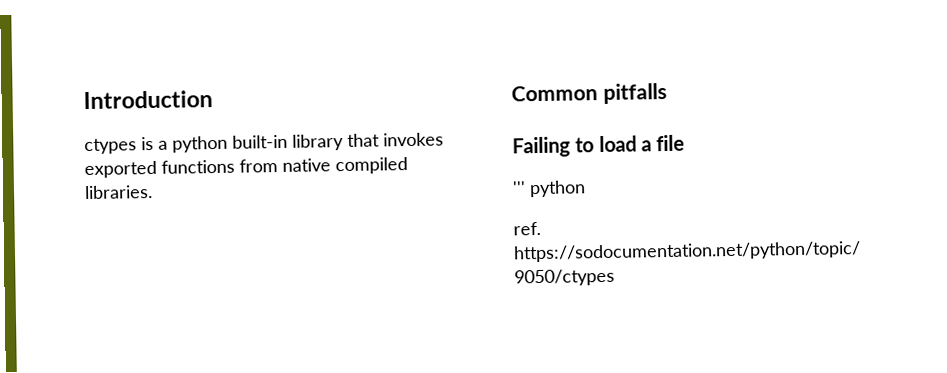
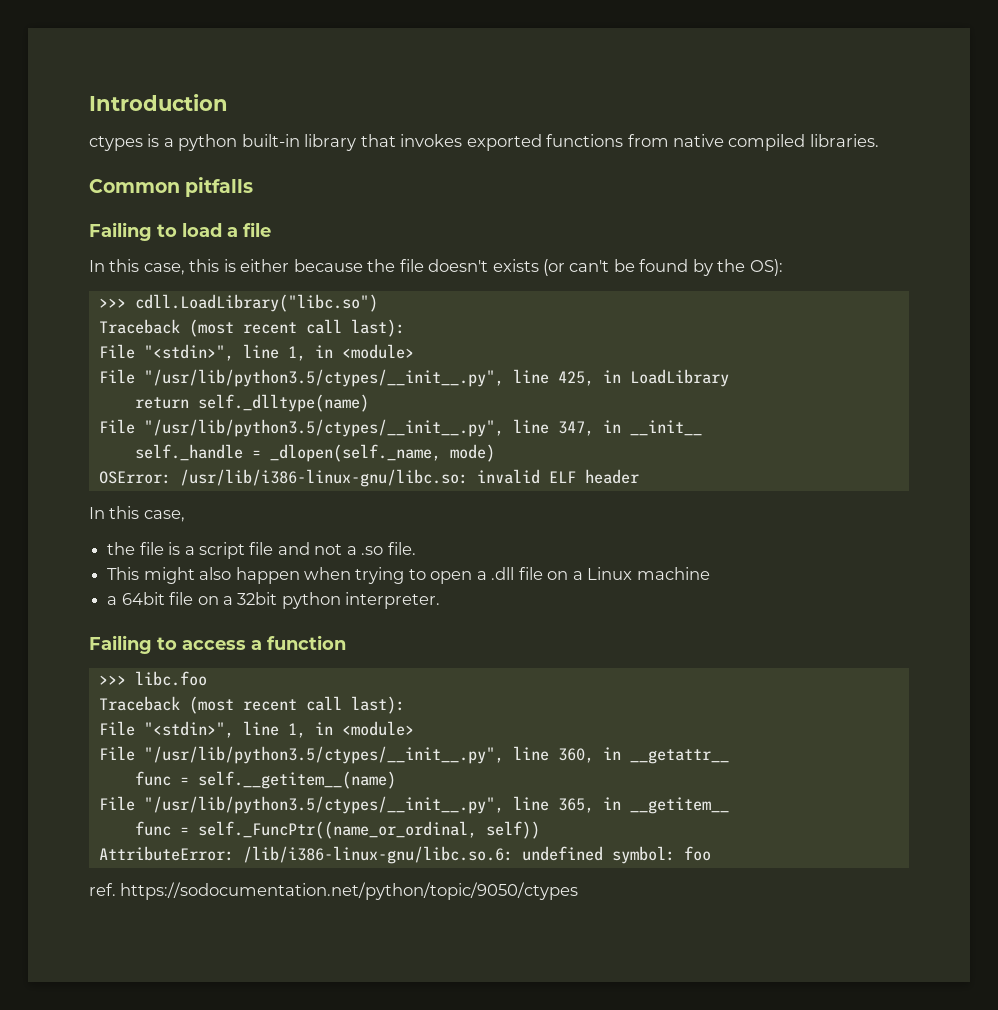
[512,180,586,198] ''' python -> [89,259,783,276] [98,294,378,312] [98,319,405,337] [98,344,414,361] [98,369,729,387] [134,394,369,412] [98,419,702,437] [134,444,495,462] [98,469,639,487] [89,506,185,522] [107,542,416,559] [107,567,710,584] [107,592,441,609] [89,635,346,654] [98,671,207,686] [98,696,405,714] [98,721,414,738] [98,746,729,764] [134,771,396,789] [98,796,729,814] [134,821,540,839] [98,846,711,864] In this case, this is either because the file doesn't exists (or can't be found by the OS): // >>> cdll.LoadLibrary("libc.so") // Traceback (most recent call last): // File "<stdin>", line 1, in <module> // File "/usr/lib/python3.5/ctypes/__init__.py", line 425, in LoadLibrary // return self._dlltype(name) // File "/usr/lib/python3.5/ctypes/__init__.py", line 347, in __init__ // self._handle = _dlopen(self._name, mode) // OSError: /usr/lib/i386-linux-gnu/libc.so: invalid ELF header // In this case, // the file is a script file and not a .so file. // This might also happen when trying to open a .dll file on a Linux machine // a 64bit file on a 32bit python interpreter. // Failing to access a function // >>> libc.foo // Traceback (most recent call last): // File "<stdin>", line 1, in <module> // File "/usr/lib/python3.5/ctypes/__init__.py", line 360, in __getattr__ // func = self.__getitem__(name) // File "/usr/lib/python3.5/ctypes/__init__.py", line 365, in __getitem__ // func = self._FuncPtr((name_or_ordinal, self)) // AttributeError: /lib/i386-linux-gnu/libc.so.6: undefined symbol: foo

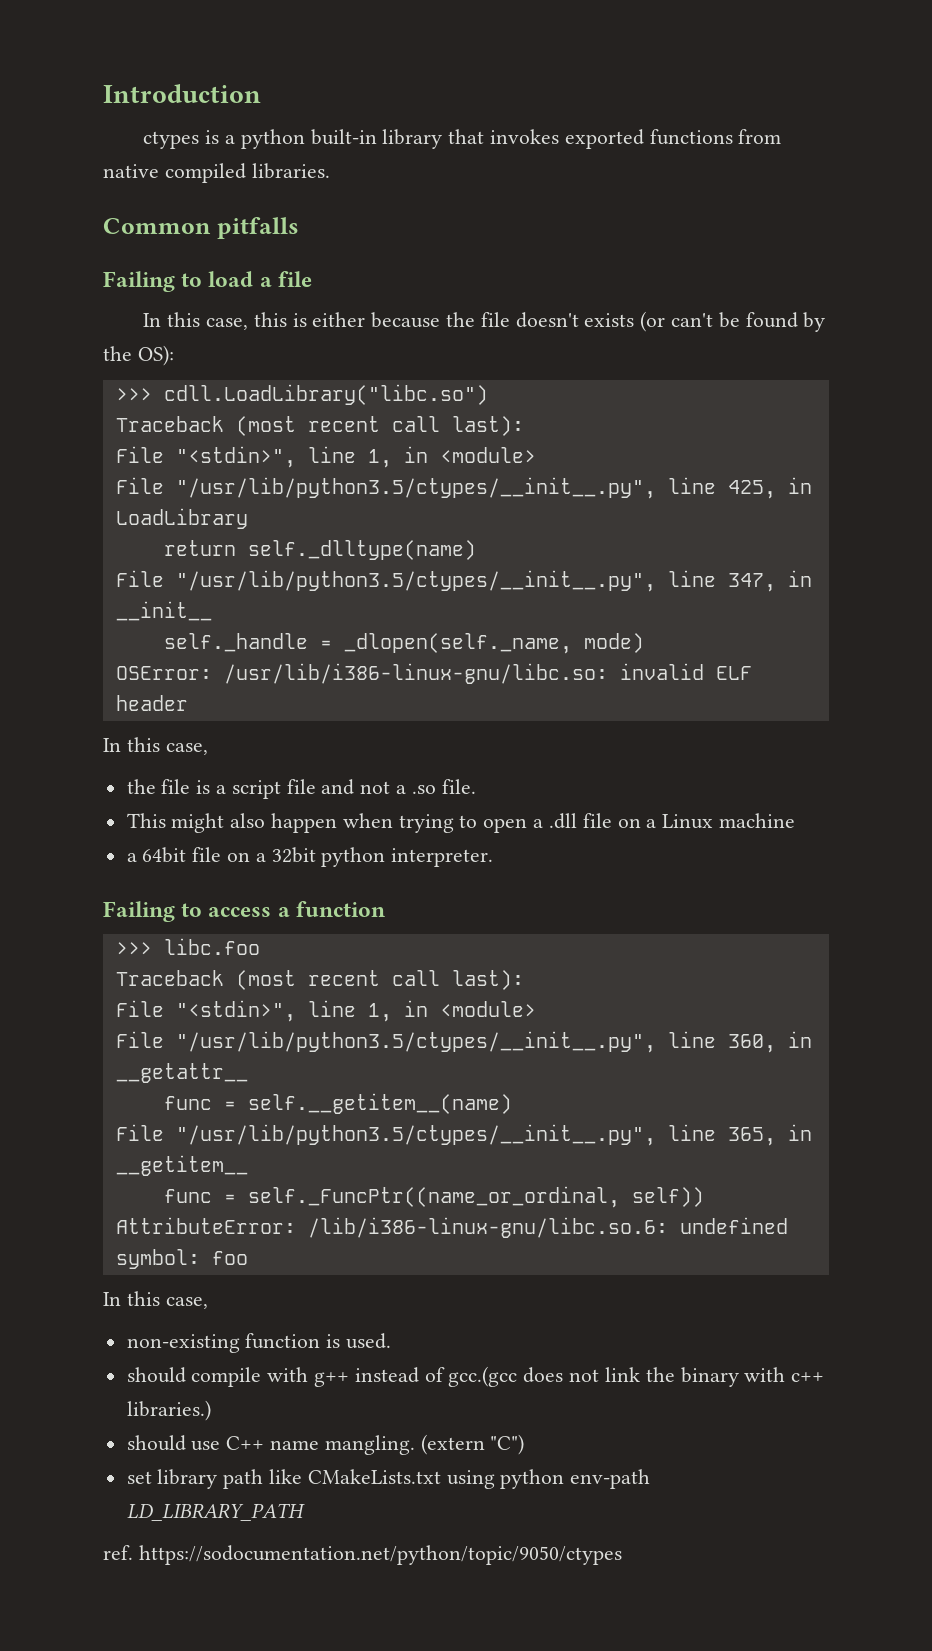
(711, 853) none -> [103,1291,208,1309] [126,1333,392,1353] [126,1366,825,1387] [126,1400,211,1421] [126,1434,525,1455] [126,1469,651,1489] [126,1503,305,1521] // In this case, // non-existing function is used. // should compile with g++ instead of gcc.(gcc does not link the binary with c++ libraries.) // should use C++ name mangling. (extern "C") // set library path like CMakeLists.txt using python env-path LD_LIBRARY_PATH

